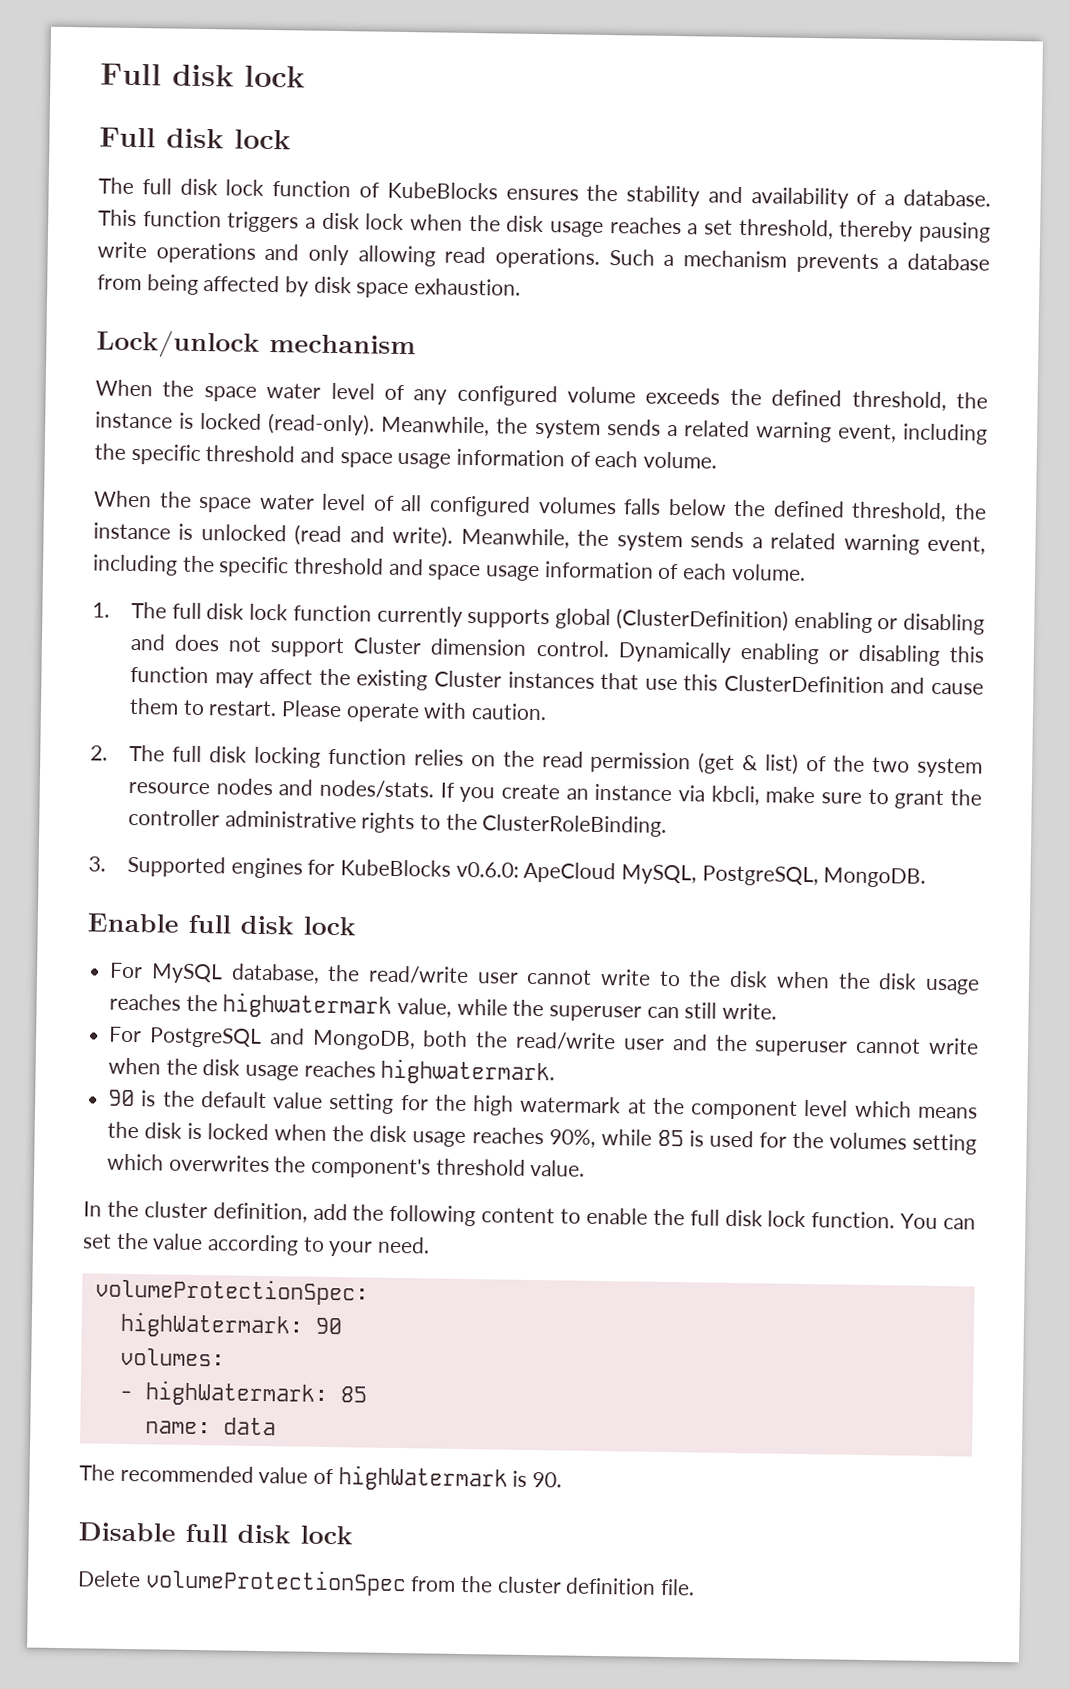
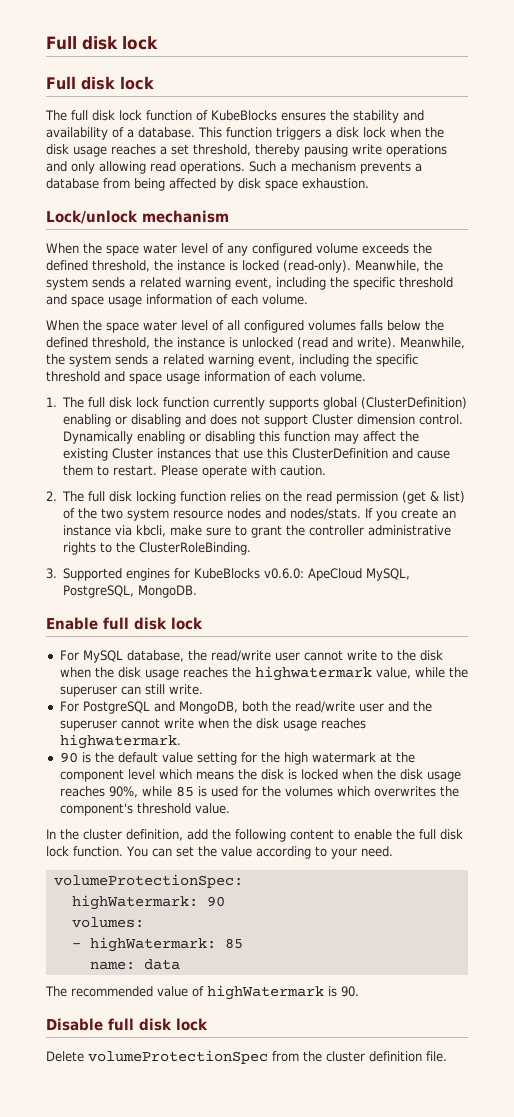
[911,1133,977,1155] setting -> (333, 791) none

